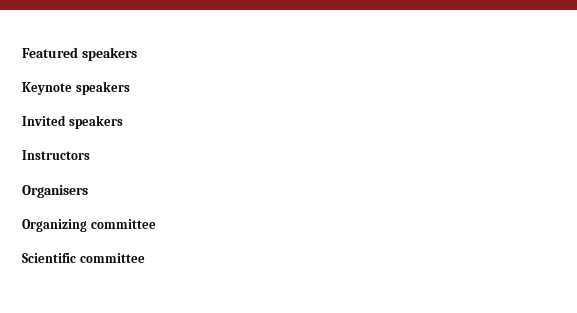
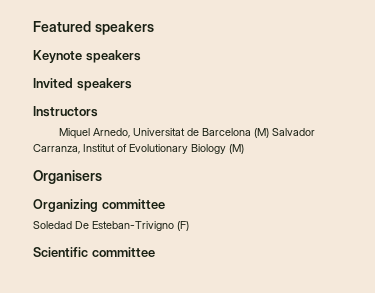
(90, 155) none -> [58,128,315,139] [33,144,244,154] // Miquel Arnedo, Universitat de Barcelona (M) Salvador Carranza, Institut of Evolutionary Biology (M)
(156, 224) none -> [33,221,189,231] // Soledad De Esteban-Trivigno (F)

